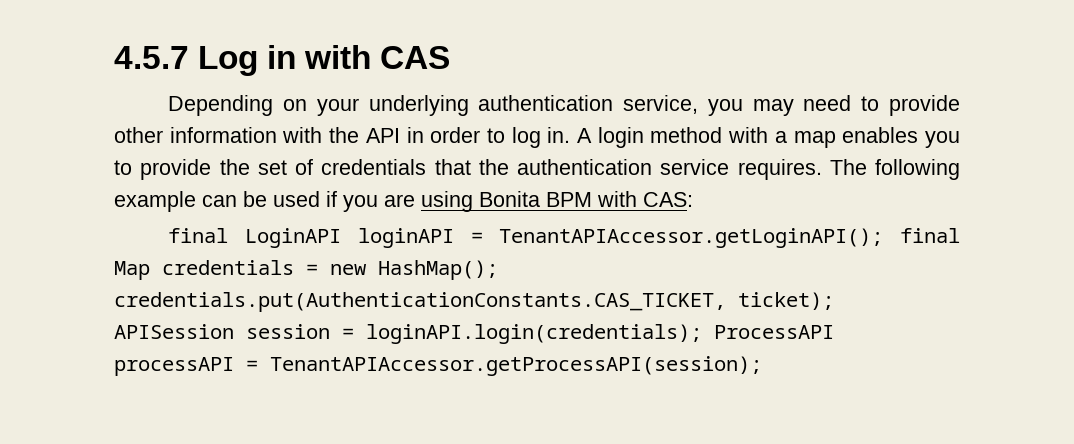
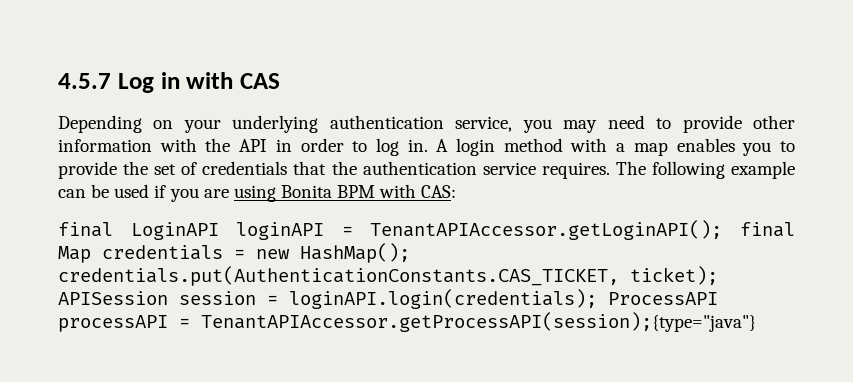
[270,356,762,376] TenantAPIAccessor.getProcessAPI(session); -> [201,312,756,332] TenantAPIAccessor.getProcessAPI(session);{type="java"}

